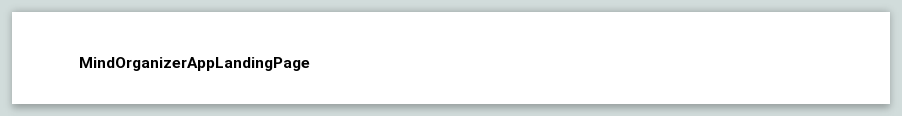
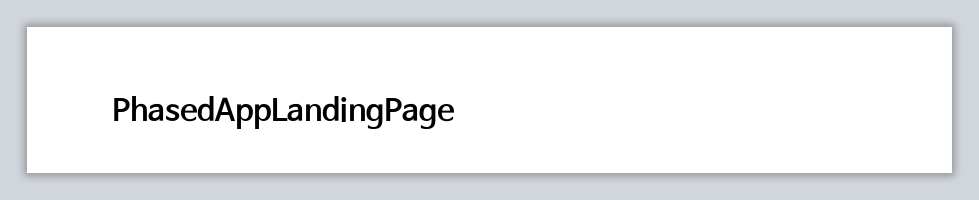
[79,57,310,71] MindOrganizerAppLandingPage -> [112,96,454,129] PhasedAppLandingPage

